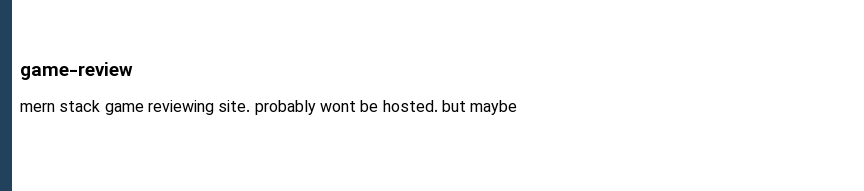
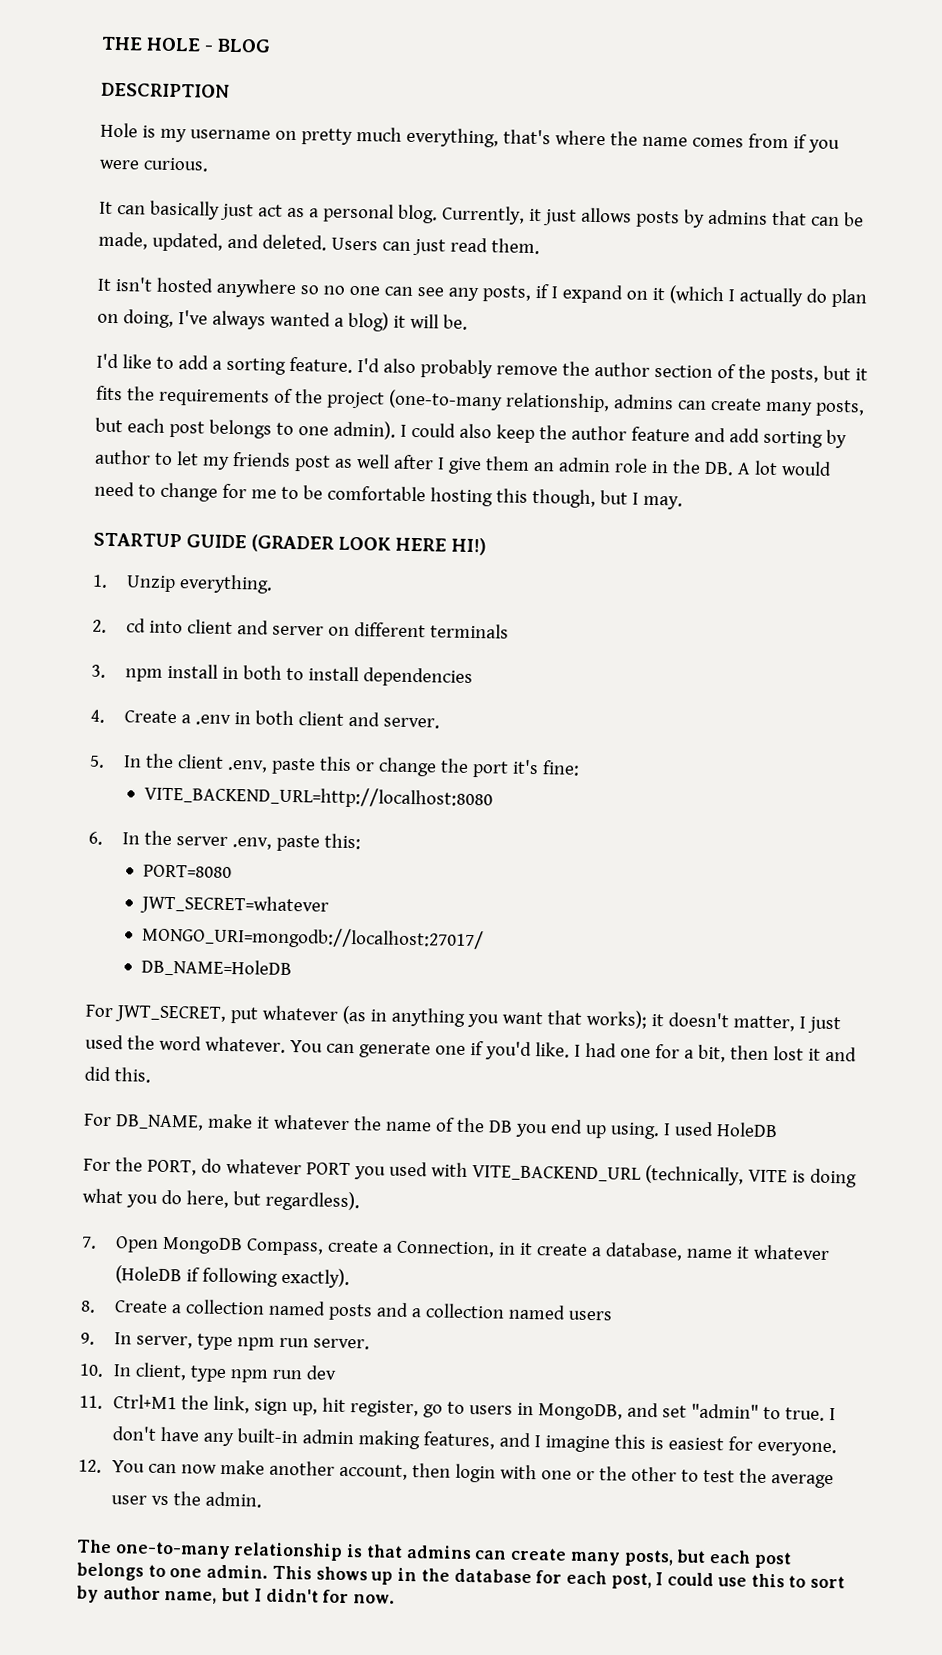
[20,62,133,80] [20,100,518,115] game-review // mern stack game reviewing site. probably wont be hosted. but maybe -> [101,36,272,53] [101,82,230,98] [100,122,840,154] [99,157,209,172] [99,200,864,228] [98,231,540,256] [97,277,867,308] [97,309,468,332] [96,353,868,384] [96,385,865,417] [95,417,847,449] [94,449,832,476] [94,481,683,510] [93,532,487,556] [92,574,274,594] [92,618,510,639] [91,663,474,688] [90,709,441,729] [89,753,581,778] [143,784,493,810] [88,830,362,852] [142,864,232,879] [139,894,329,916] [141,925,484,951] [140,958,292,978] [85,1004,841,1034] [85,1034,857,1063] [84,1066,151,1083] [84,1113,778,1140] [83,1157,857,1188] [82,1188,360,1212] [81,1236,831,1261] [115,1265,351,1289] [80,1299,613,1321] [80,1332,371,1351] [79,1362,338,1383] [79,1394,837,1421] [112,1426,838,1457] [78,1459,835,1489] [111,1491,263,1508] [76,1539,792,1569] [76,1562,846,1590] [76,1585,396,1604] THE HOLE - BLOG // DESCRIPTION // Hole is my username on pretty much everything, that's where the name comes from if you were curious. // It can basically just act as a personal blog. Currently, it just allows posts by admins that can be made, updated, and deleted. Users can just read them. // It isn't hosted anywhere so no one can see any posts, if I expand on it (which I actually do plan on doing, I've always wanted a blog) it will be. // I'd like to add a sorting feature. I'd also probably remove the author section of the posts, but it fits the requirements of the project (one-to-many relationship, admins can create many posts, but each post belongs to one admin). I could also keep the author feature and add sorting by author to let my friends post as well after I give them an admin role in the DB. A lot would need to change for me to be comfortable hosting this though, but I may. // STARTUP GUIDE (GRADER LOOK HERE HI!) // 1. Unzip everything. // 2. cd into client and server on different terminals // 3. npm install in both to install dependencies // 4. Create a .env in both client and server. // 5. In the client .env, paste this or change the port it's fine: // VITE_BACKEND_URL=http://localhost:8080 // 6. In the server .env, paste this: // PORT=8080 // JWT_SECRET=whatever // MONGO_URI=mongodb://localhost:27017/ // DB_NAME=HoleDB // For JWT_SECRET, put whatever (as in anything you want that works); it doesn't matter, I just used the word whatever. You can generate one if you'd like. I had one for a bit, then lost it and did this. // For DB_NAME, make it whatever the name of the DB you end up using. I used HoleDB // For the PORT, do whatever PORT you used with VITE_BACKEND_URL (technically, VITE is doing what you do here, but regardless). // 7. Open MongoDB Compass, create a Connection, in it create a database, name it whatever (HoleDB if following exactly). // 8. Create a collection named posts and a collection named users // 9. In server, type npm run server. // 10. In client, type npm run dev // 11. Ctrl+M1 the link, sign up, hit register, go to users in MongoDB, and set "admin" to true. I don't have any built-in admin making features, and I imagine this is easiest for everyone. // 12. You can now make another account, then login with one or the other to test the average user vs the admin. // The one-to-many relationship is that admins can create many posts, but each post belongs to one admin. This shows up in the database for each post, I could use this to sort by author name, but I didn't for now.

